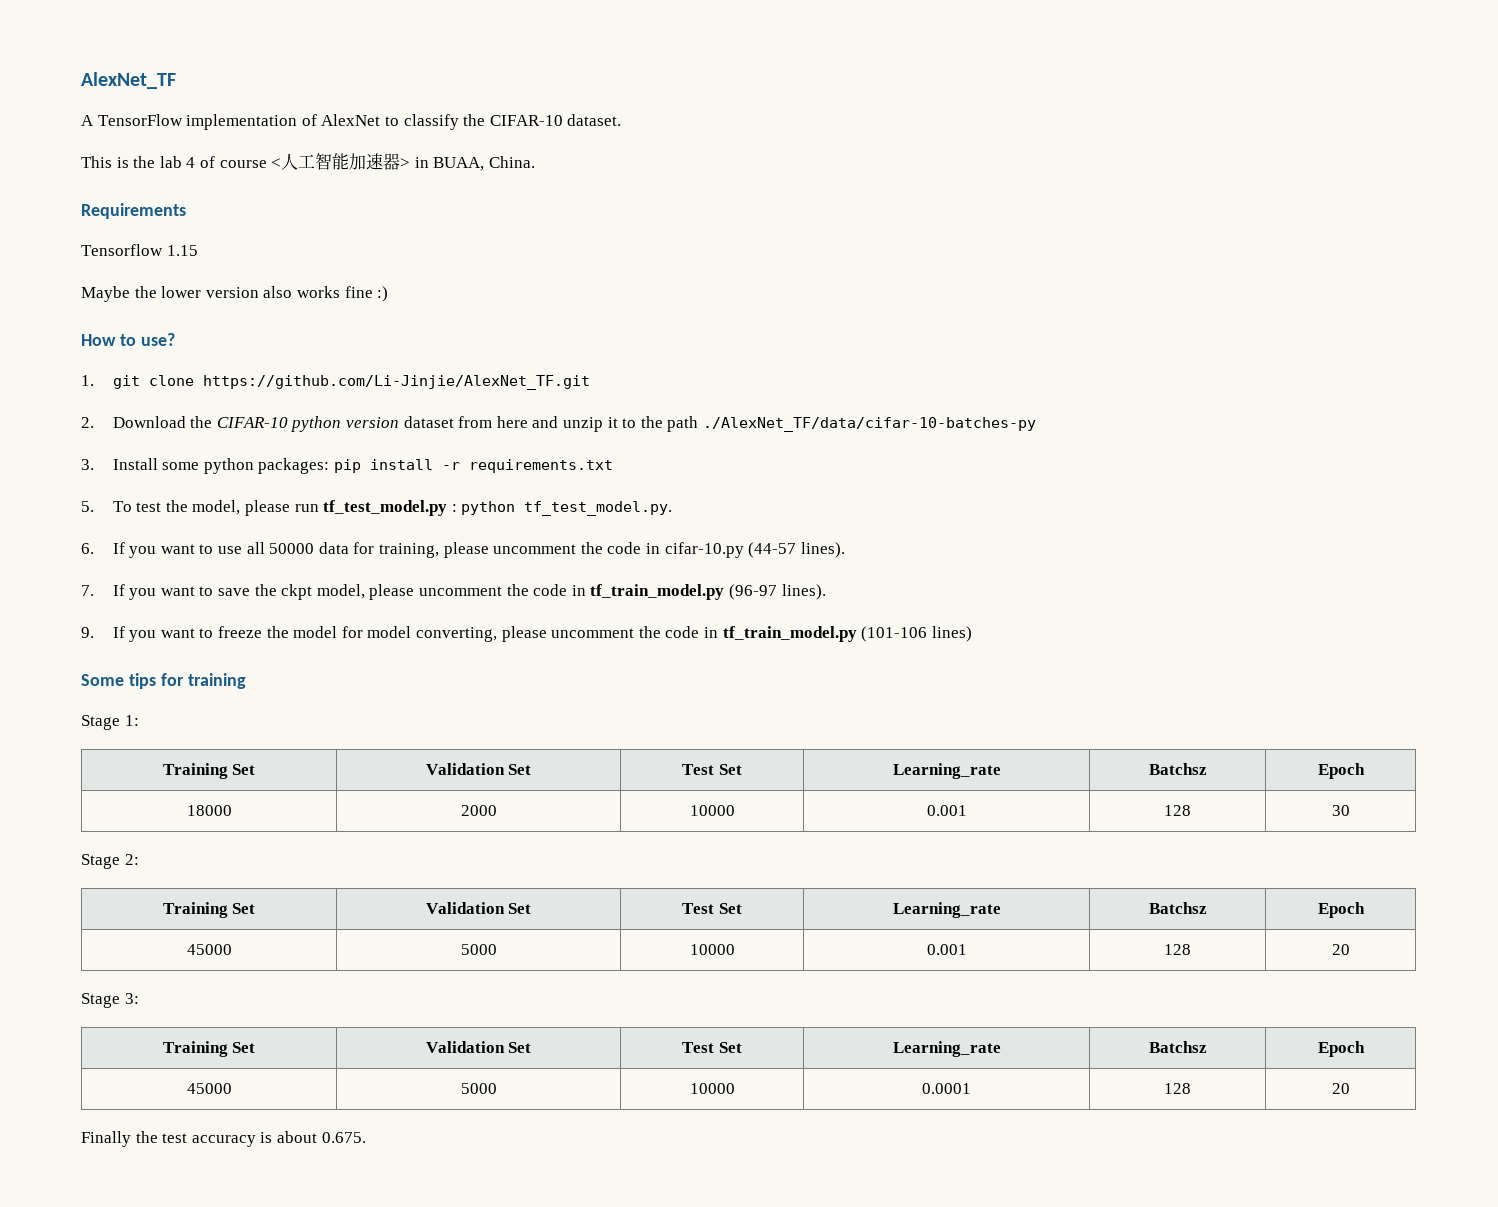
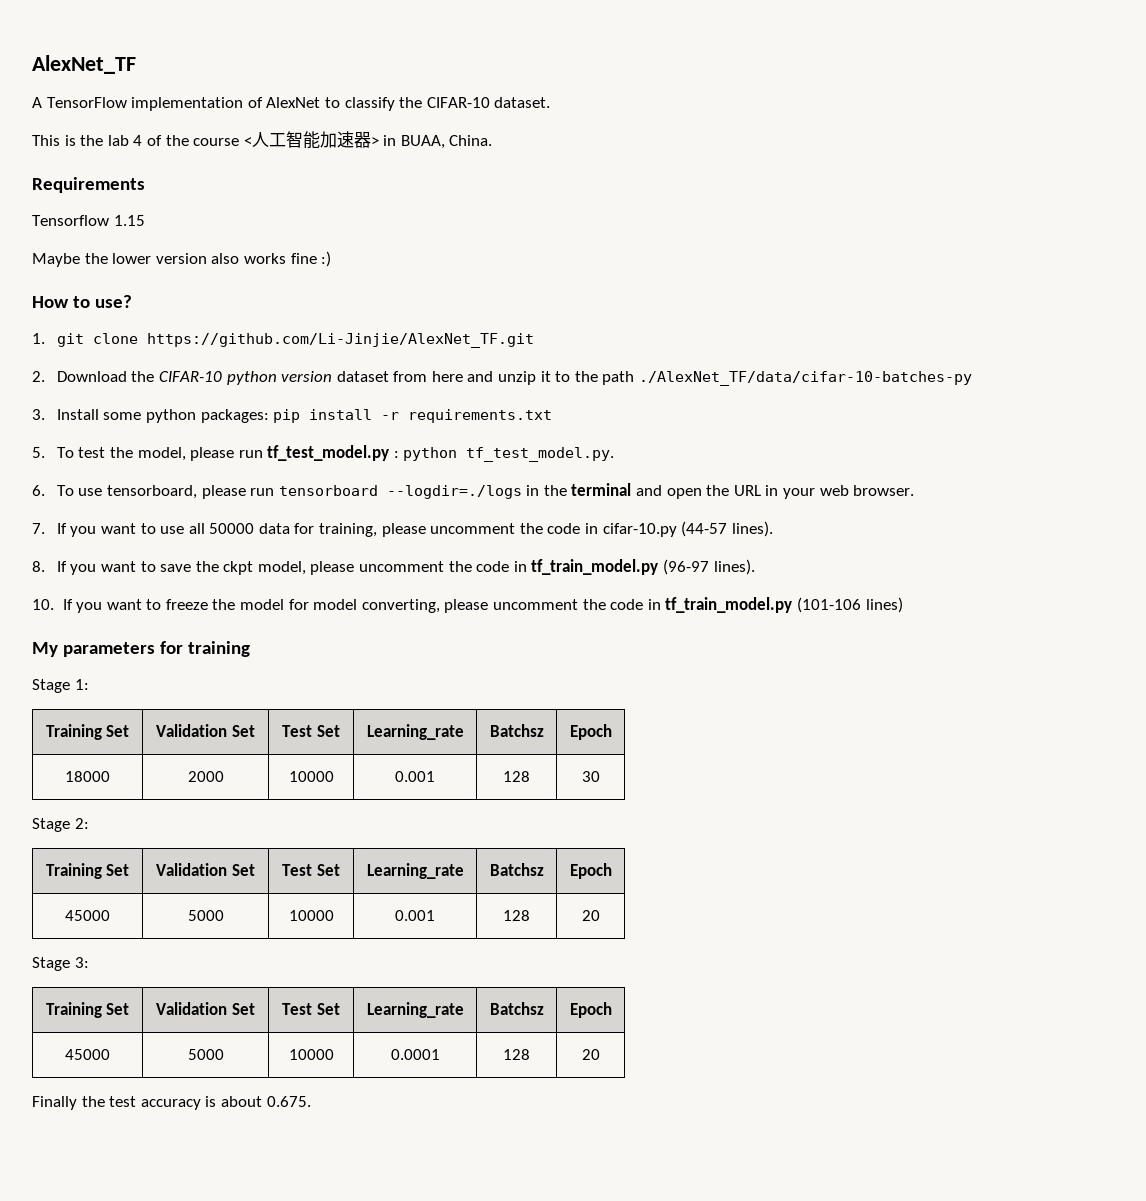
(215, 162) none -> [165,135,189,146] the
(94, 548) none -> [56,483,915,499] [32,523,45,534] To use tensorboard, please run tensorboard --logdir=./logs in the terminal and open the URL in your web browser. // 7.
[81,585,94,596] 7. -> [32,561,45,572] 8.
[81,627,94,638] 9. -> [32,599,54,610] 10.
[81,673,156,689] Some tips -> [32,642,155,657] My parameters

